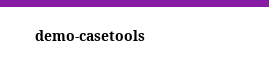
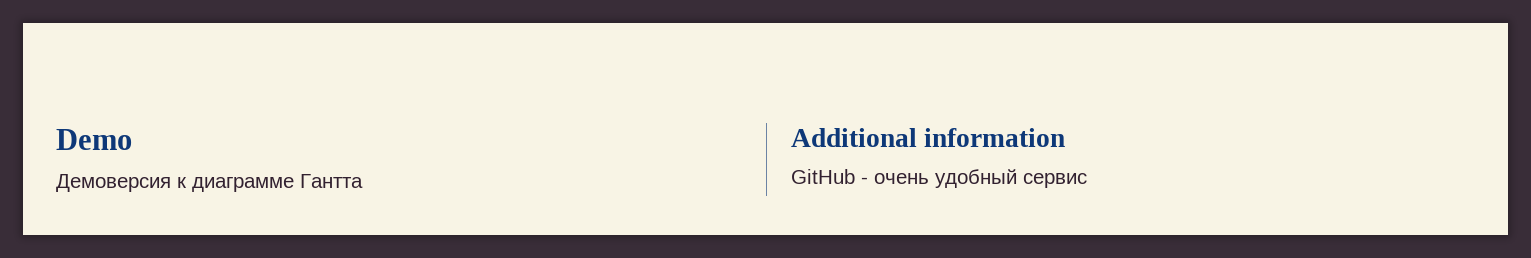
[35,30,145,41] demo-casetools -> [56,129,132,150] [56,174,363,192] [791,128,1066,147] [791,169,1087,188] Demo // Демоверсия к диаграмме Гантта // Additional information // GitHub - очень удобный сервис

